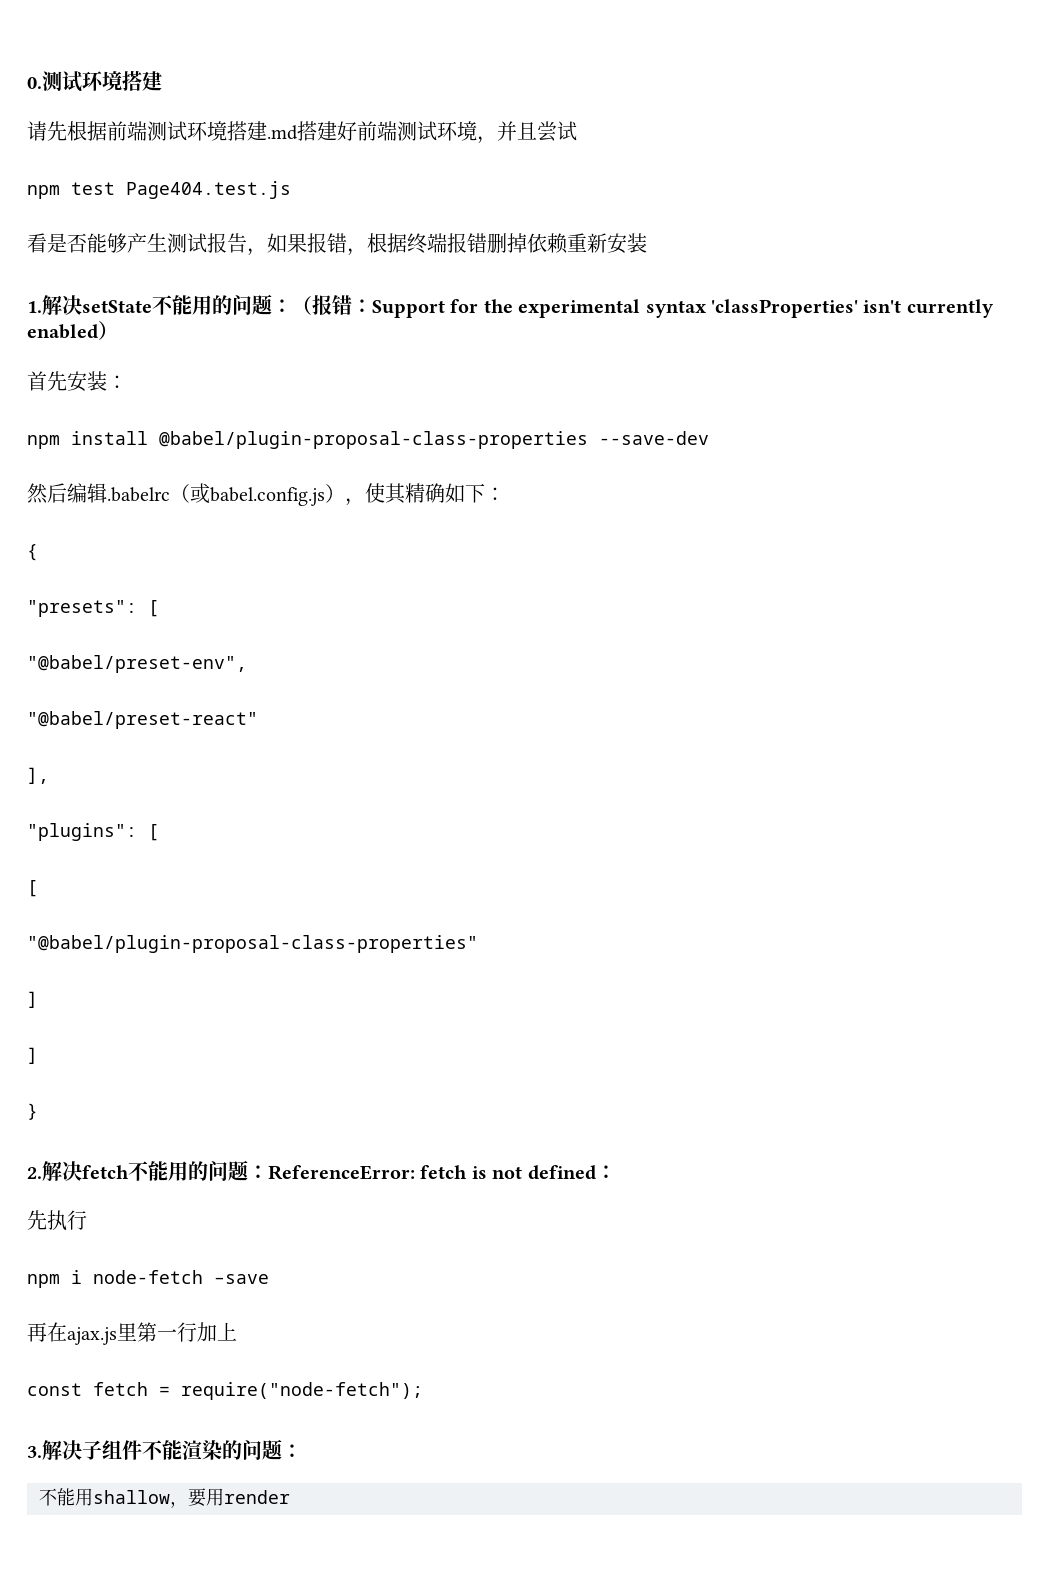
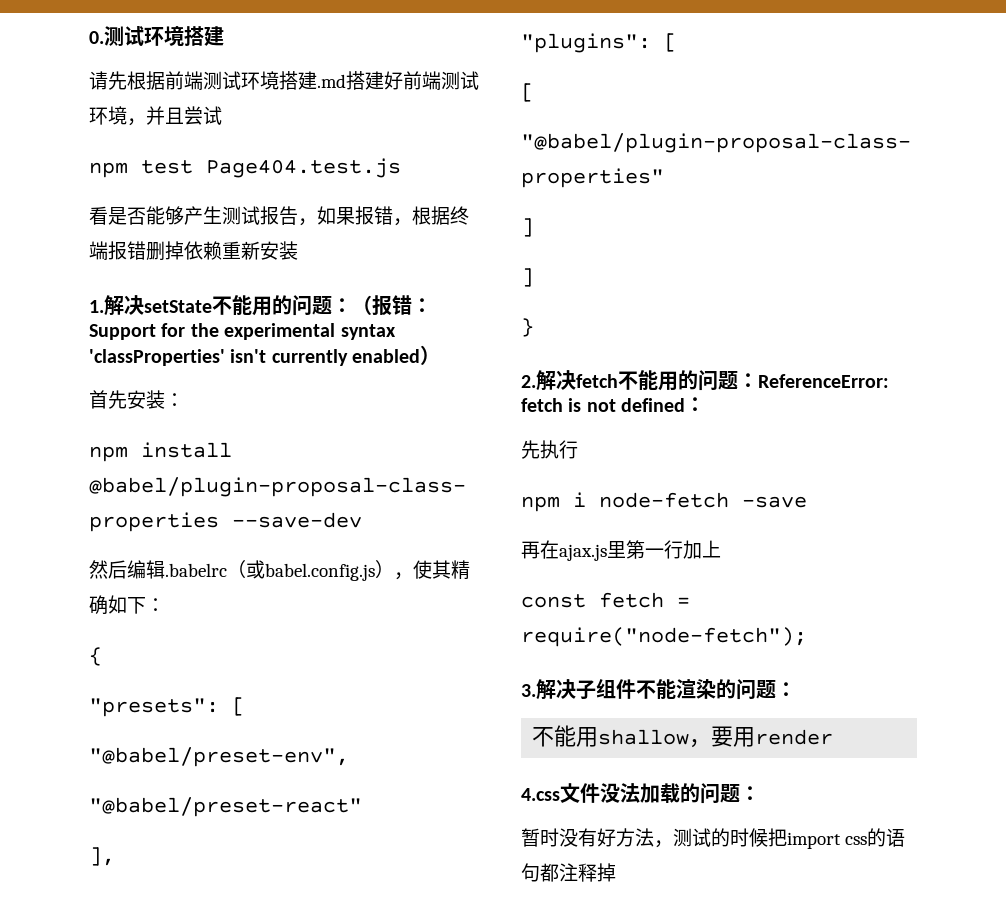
(290, 1497) none -> [521,783,760,804] [521,828,906,849] [521,863,616,882] // 4.css文件没法加载的问题： // 暂时没有好方法，测试的时候把import css的语句都注释掉

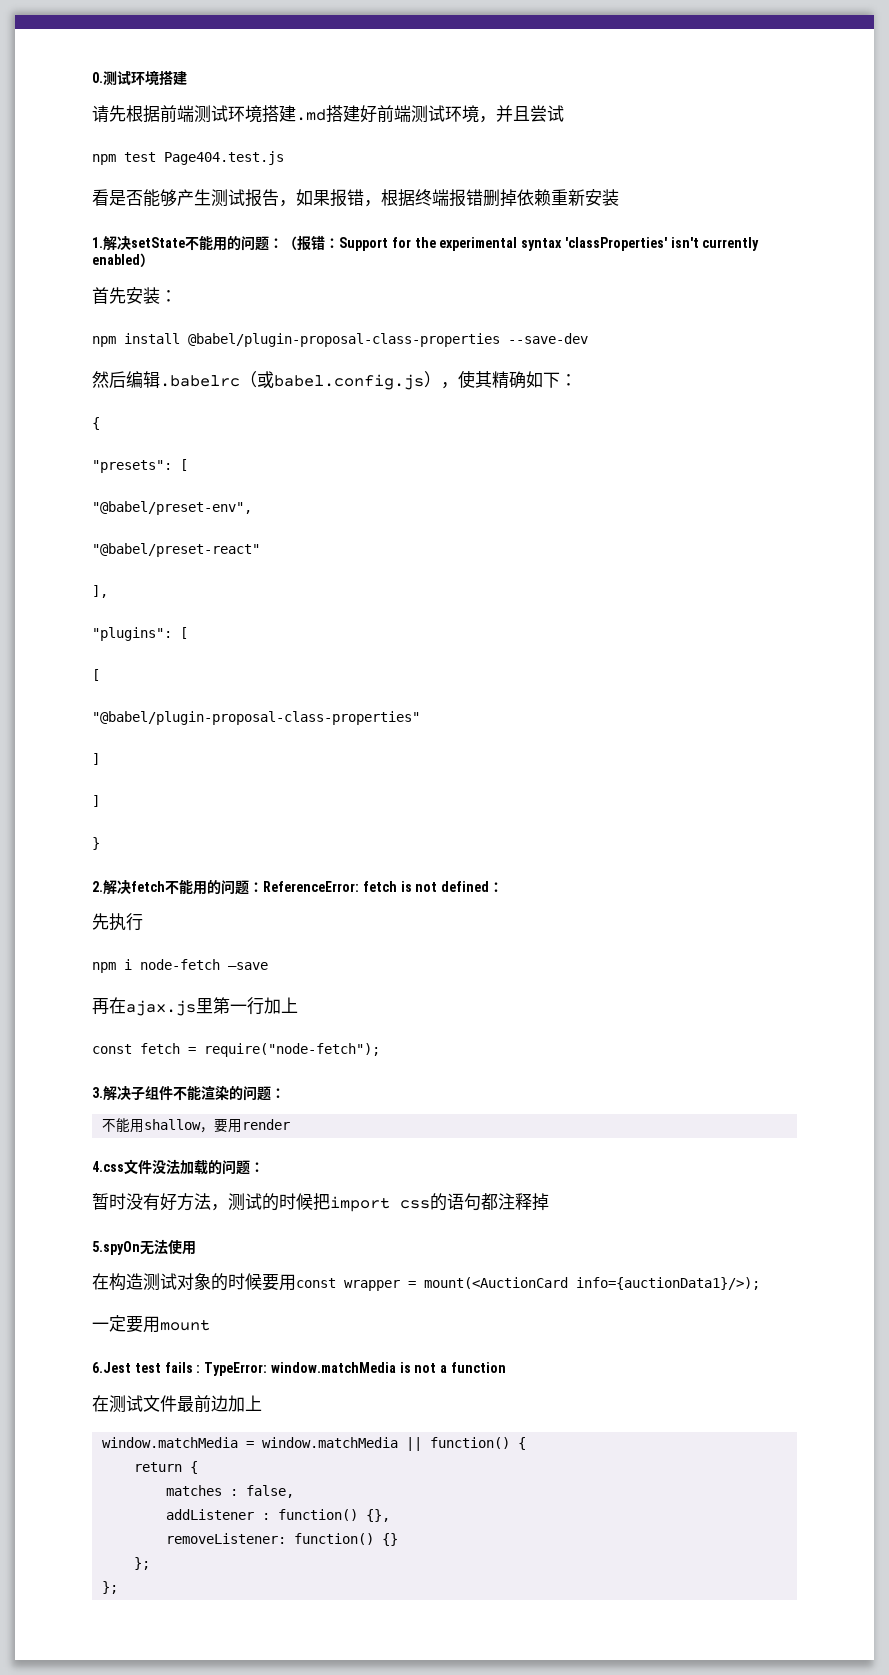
(616, 872) none -> [92,1239,196,1255] [92,1273,760,1291] [92,1315,210,1333] [92,1362,507,1376] [92,1395,262,1413] [102,1437,527,1451] [134,1461,199,1474] [166,1485,295,1498] [166,1509,391,1522] [166,1533,399,1546] [134,1557,151,1570] [102,1581,119,1594] // 5.spyOn无法使用 // 在构造测试对象的时候要用const wrapper = mount(<AuctionCard info={auctionData1}/>); // 一定要用mount // 6.Jest test fails : TypeError: window.matchMedia is not a function // 在测试文件最前边加上 // window.matchMedia = window.matchMedia || function() { // return { // matches : false, // addListener : function() {}, // removeListener: function() {} // }; // };

